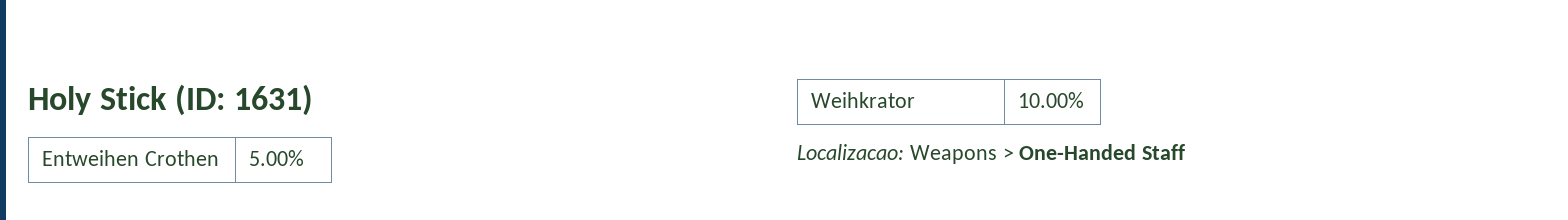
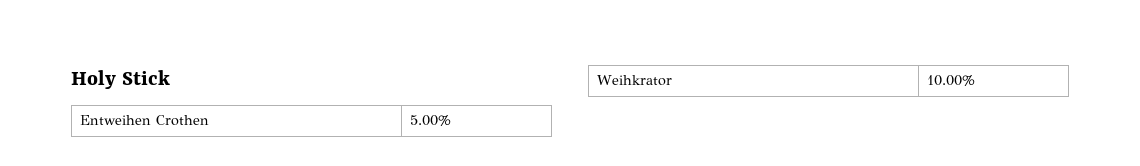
[175,84,314,116] (ID: 1631) -> (171, 77) none
[797,144,1186,164] // Localizacao: Weapons > One-Handed Staff -> (976, 80) none

